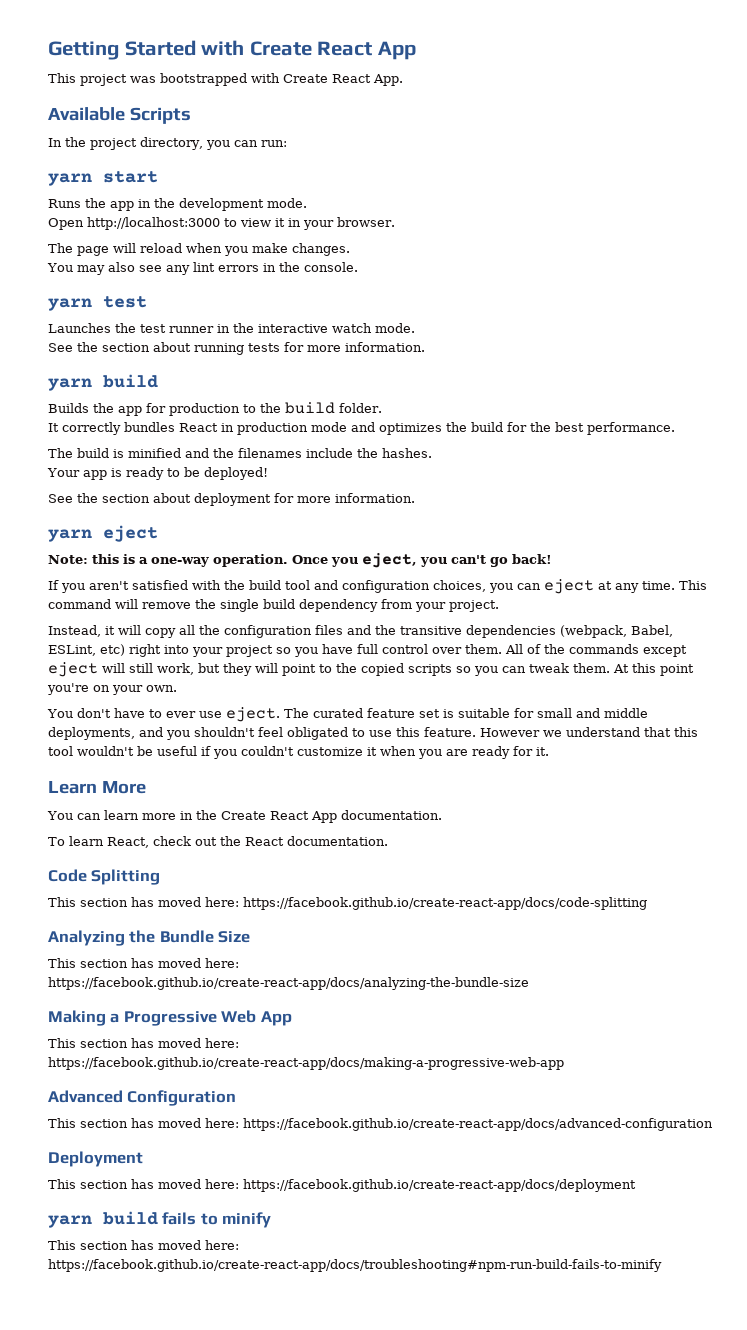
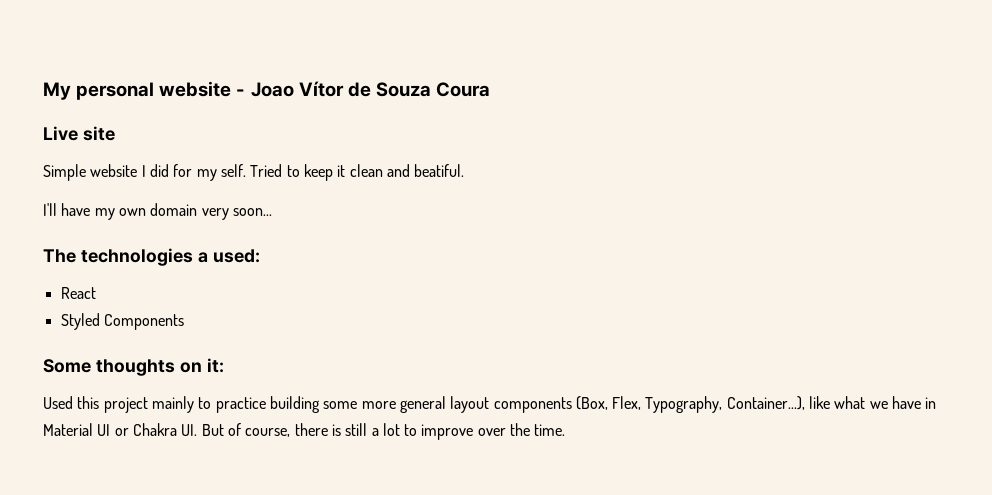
[48,40,416,60] [48,73,403,86] [48,107,191,124] [48,137,287,150] [48,171,158,186] [48,198,307,211] [48,217,395,230] [48,243,350,256] [47,262,358,275] [48,296,147,311] [48,323,415,333] [48,342,425,355] [48,374,158,391] [48,402,382,416] [48,422,675,435] [48,448,432,458] [47,467,268,480] [48,493,415,506] [48,525,158,542] [48,553,552,568] [48,579,707,594] [48,599,499,612] [48,625,673,638] [48,644,687,657] [48,662,694,677] [47,683,177,695] [47,707,648,722] [48,727,698,740] [48,746,549,759] [48,781,146,794] [47,810,442,823] [48,836,388,848] [48,869,161,885] [48,897,647,910] [48,930,251,946] [48,958,239,968] [48,977,529,990] [48,1010,292,1026] [48,1038,239,1048] [48,1057,564,1070] [48,1090,237,1106] [48,1118,713,1131] [48,1151,143,1167] [48,1179,636,1192] [48,1211,272,1228] [48,1240,239,1250] [48,1259,662,1272] Getting Started with Create React App // This project was bootstrapped with Create React App. // Available Scripts // In the project directory, you can run: // yarn start // Runs the app in the development mode. // Open http://localhost:3000 to view it in your browser. // The page will reload when you make changes. // You may also see any lint errors in the console. // yarn test // Launches the test runner in the interactive watch mode. // See the section about running tests for more information. // yarn build // Builds the app for production to the build folder. // It correctly bundles React in production mode and optimizes the build for the best performance. // The build is minified and the filenames include the hashes. // Your app is ready to be deployed! // See the section about deployment for more information. // yarn eject // Note: this is a one-way operation. Once you eject, you can't go back! // If you aren't satisfied with the build tool and configuration choices, you can eject at any time. This command will remove the single build dependency from your project. // Instead, it will copy all the configuration files and the transitive dependencies (webpack, Babel, ESLint, etc) right into your project so you have full control over them. All of the commands except eject will still work, but they will point to the copied scripts so you can tweak them. At this point you're on your own. // You don't have to ever use eject. The curated feature set is suitable for small and middle deployments, and you shouldn't feel obligated to use this feature. However we understand that this tool wouldn't be useful if you couldn't customize it when you are ready for it. // Learn More // You can learn more in the Create React App documentation. // To learn React, check out the React documentation. // Code Splitting // This section has moved here: https://facebook.github.io/create-react-app/docs/code-splitting // Analyzing the Bundle Size // This section has moved here: https://facebook.github.io/create-react-app/docs/analyzing-the-bundle-size // Making a Progressive Web App // This section has moved here: https://facebook.github.io/create-react-app/docs/making-a-progressive-web-app // Advanced Configuration // This section has moved here: https://facebook.github.io/create-react-app/docs/advanced-configuration // Deployment // This section has moved here: https://facebook.github.io/create-react-app/docs/deployment // yarn build fails to minify // This section has moved here: https://facebook.github.io/create-react-app/docs/troubleshooting#npm-run-build-fails-to-minify -> [43,81,491,100] [43,126,115,141] [43,164,465,181] [43,203,272,220] [43,248,260,266] [60,287,96,299] [60,313,184,330] [43,358,224,376] [43,396,937,413] [43,423,566,440] My personal website - Joao Vítor de Souza Coura // Live site // Simple website I did for my self. Tried to keep it clean and beatiful. // I'll have my own domain very soon... // The technologies a used: // React // Styled Components // Some thoughts on it: // Used this project mainly to practice building some more general layout components (Box, Flex, Typography, Container...), like what we have in Material UI or Chakra UI. But of course, there is still a lot to improve over the time.

